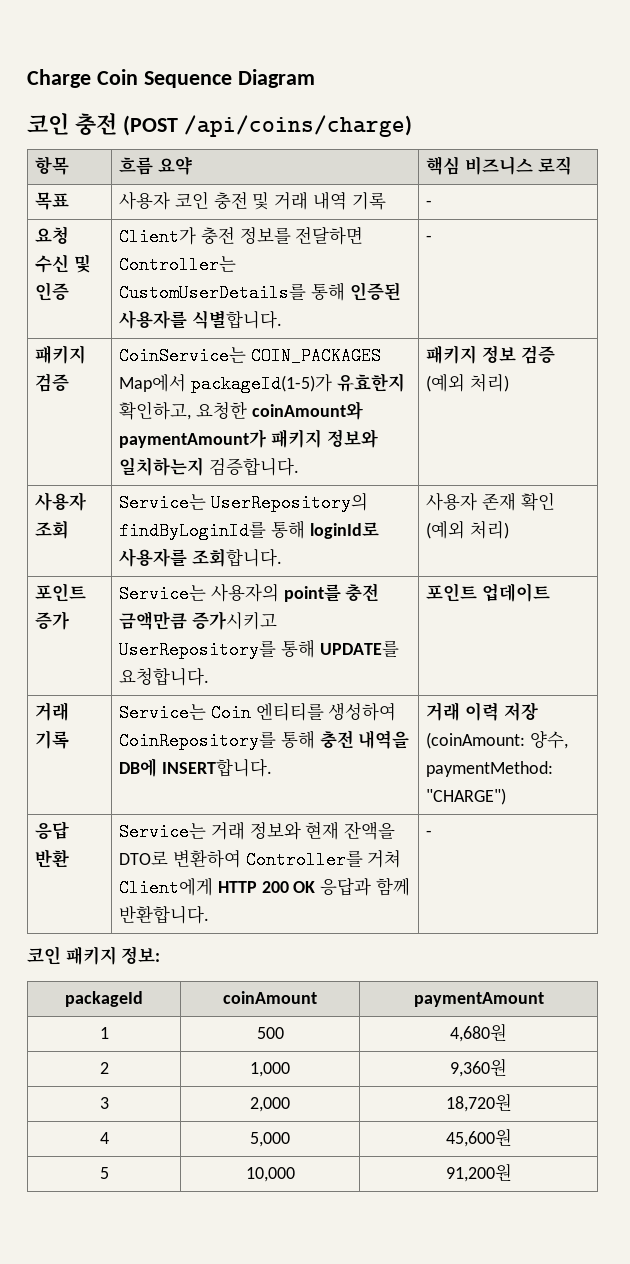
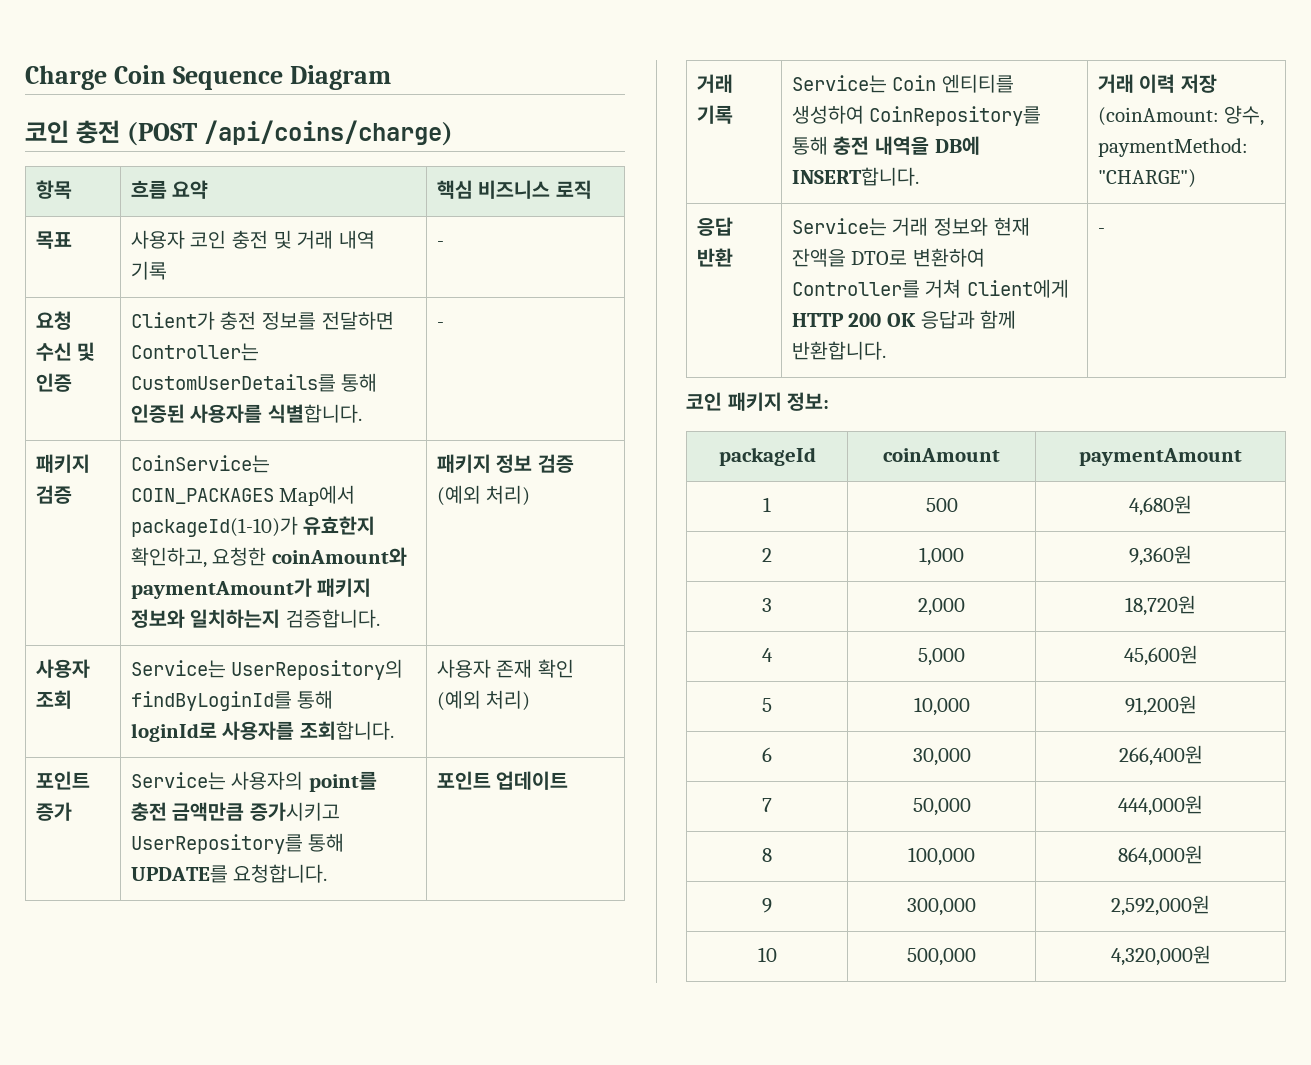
[190,374,332,393] packageId(1-5)가 -> [130,516,298,537] packageId(1-10)가
(512, 1172) none -> [762,747,772,762] [912,748,971,766] [1118,745,1203,766] [762,798,772,812] [912,798,971,816] [1118,795,1203,816] [762,848,772,862] [908,847,975,866] [1118,845,1203,866] [762,898,772,913] [907,898,976,916] [1111,895,1210,916] [757,947,777,962] [907,948,976,966] [1110,945,1211,966] // 6 | 30,000 | 266,400원 // 7 | 50,000 | 444,000원 // 8 | 100,000 | 864,000원 // 9 | 300,000 | 2,592,000원 // 10 | 500,000 | 4,320,000원

